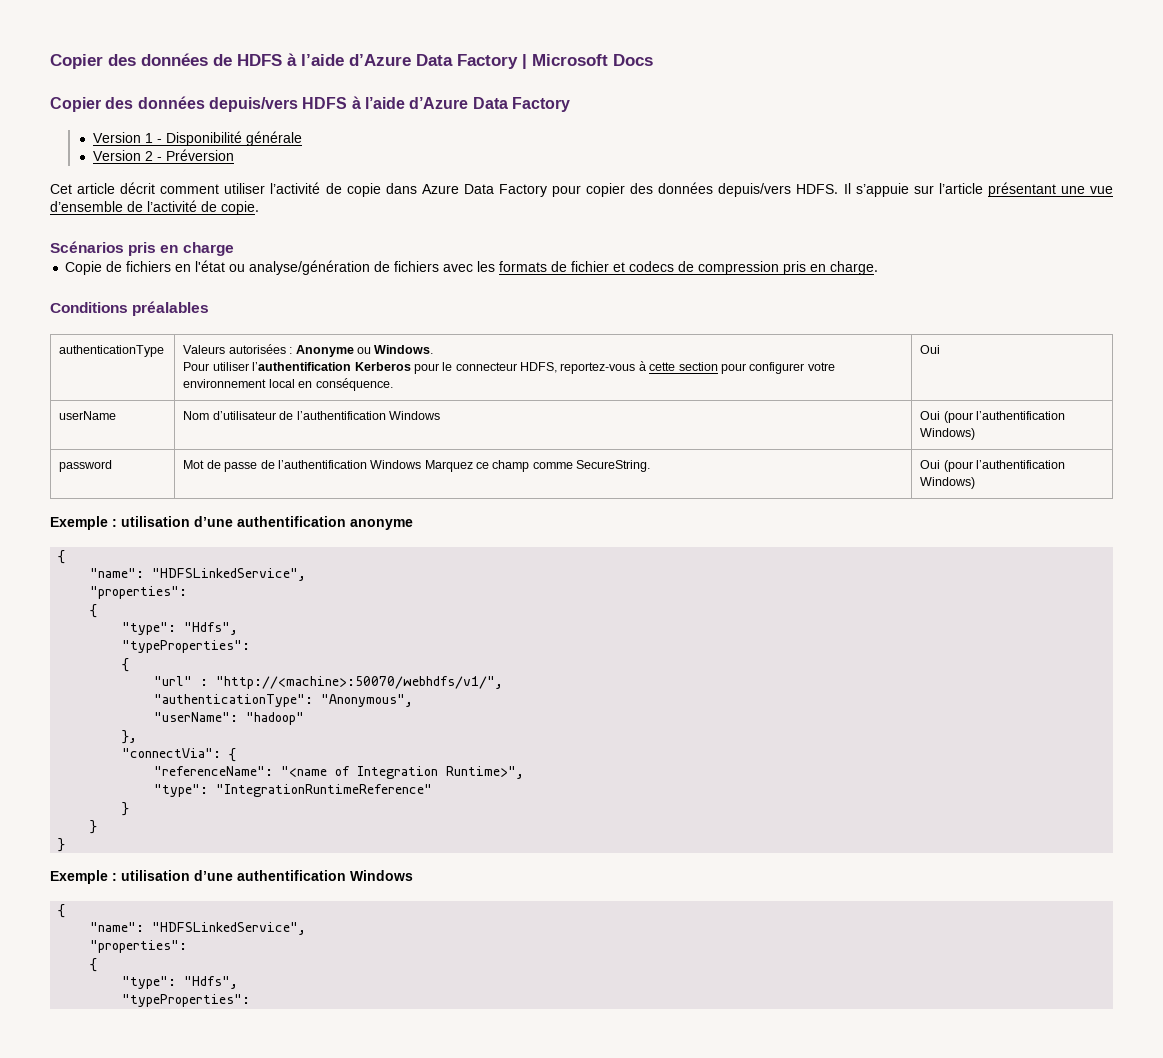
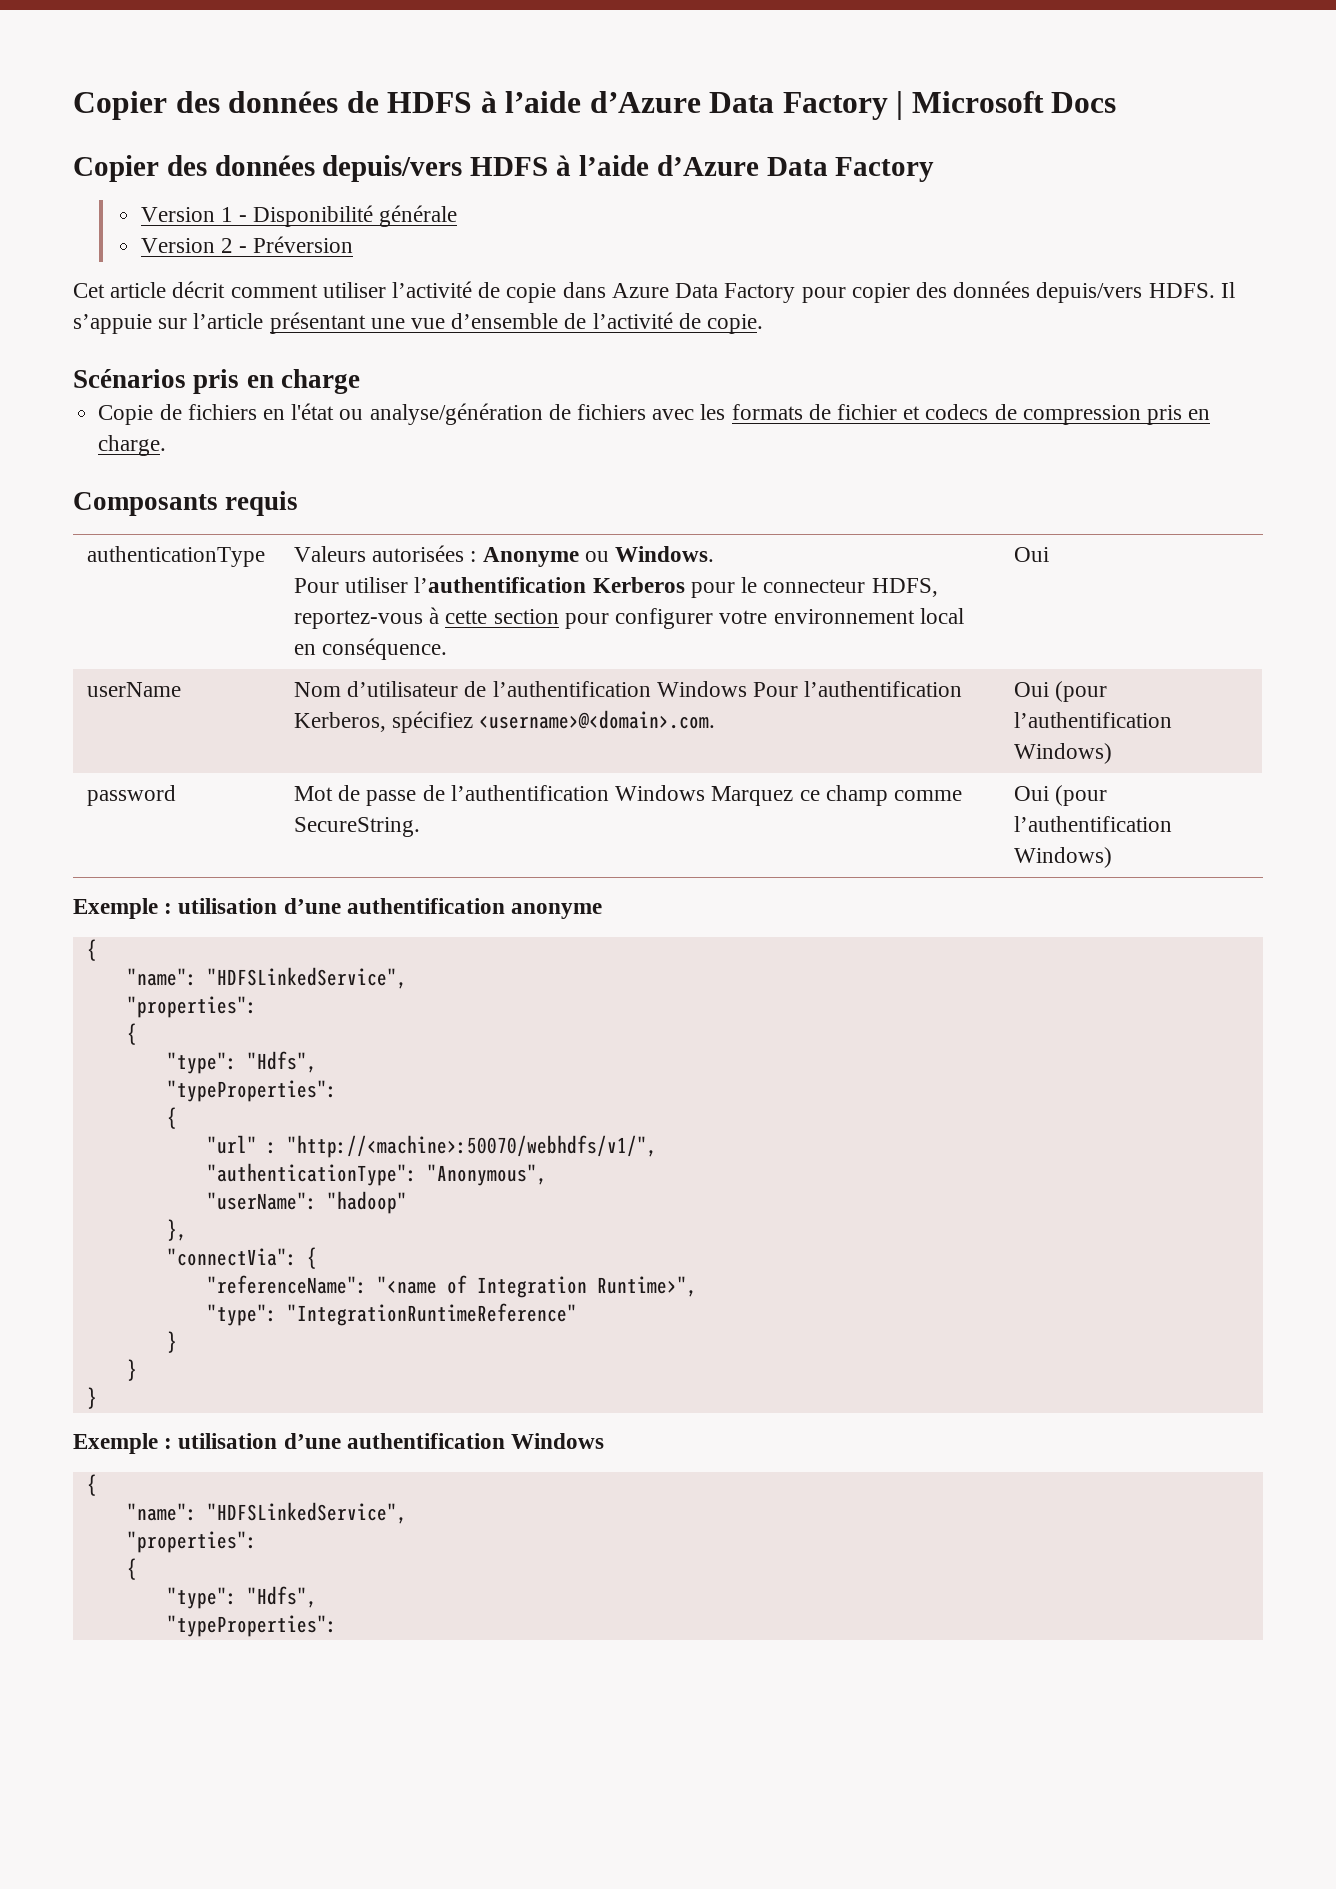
[50,301,210,316] Conditions préalables -> [73,491,299,516] Composants requis
(440, 415) none -> [753,681,963,697] [294,710,716,733] Pour l’authentification Kerberos, spécifiez <username>@<domain>.com.

